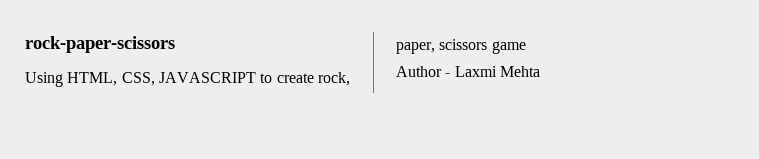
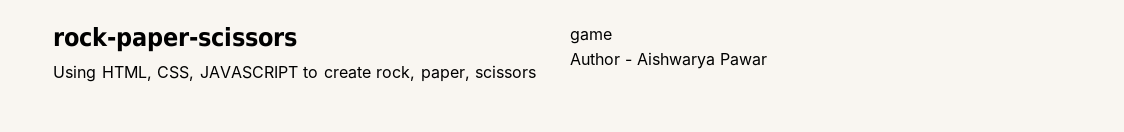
[454,66,540,77] Laxmi Mehta -> [637,52,767,69] Aishwarya Pawar

